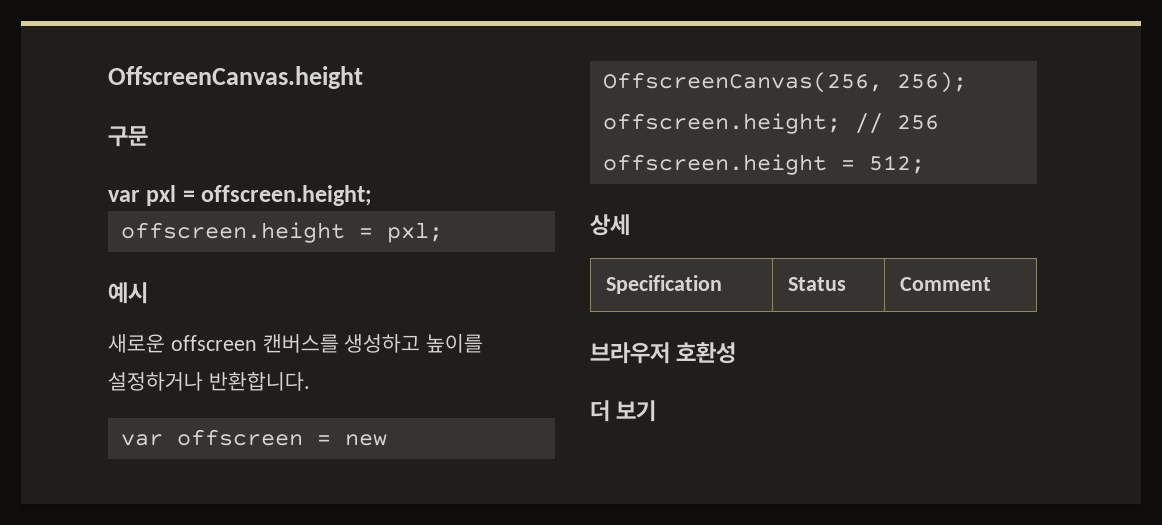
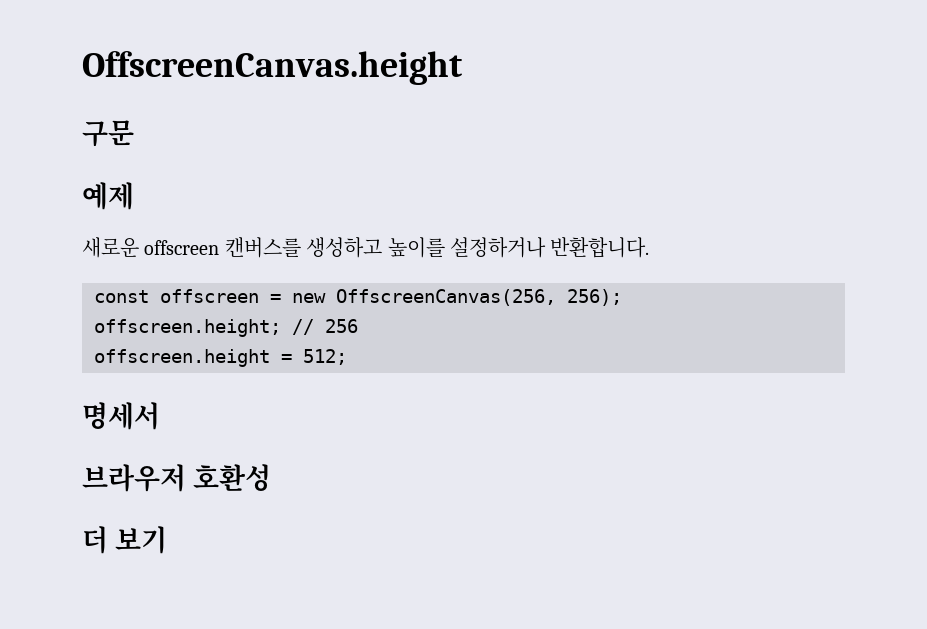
[108,185,373,206] [120,222,443,243] [108,282,148,304] var pxl = offscreen.height; // offscreen.height = pxl; // 예시 -> [82,182,134,210] 예제
[120,434,163,446] var -> [94,290,149,303] const
[590,214,630,236] [606,275,723,294] [788,277,847,291] [900,277,992,291] 상세 // Specification | Status | Comment -> [82,402,160,430] 명세서

